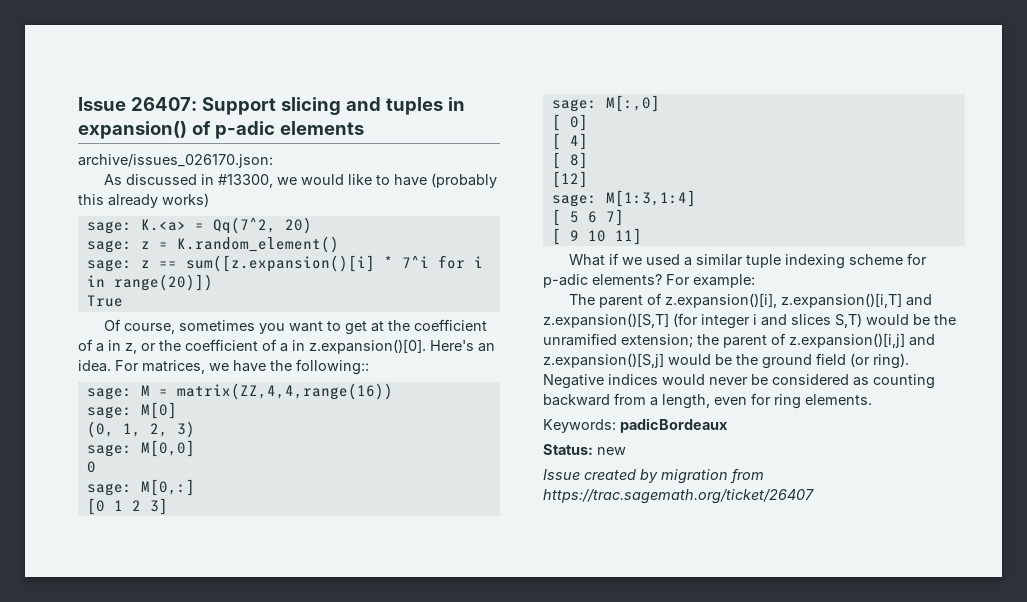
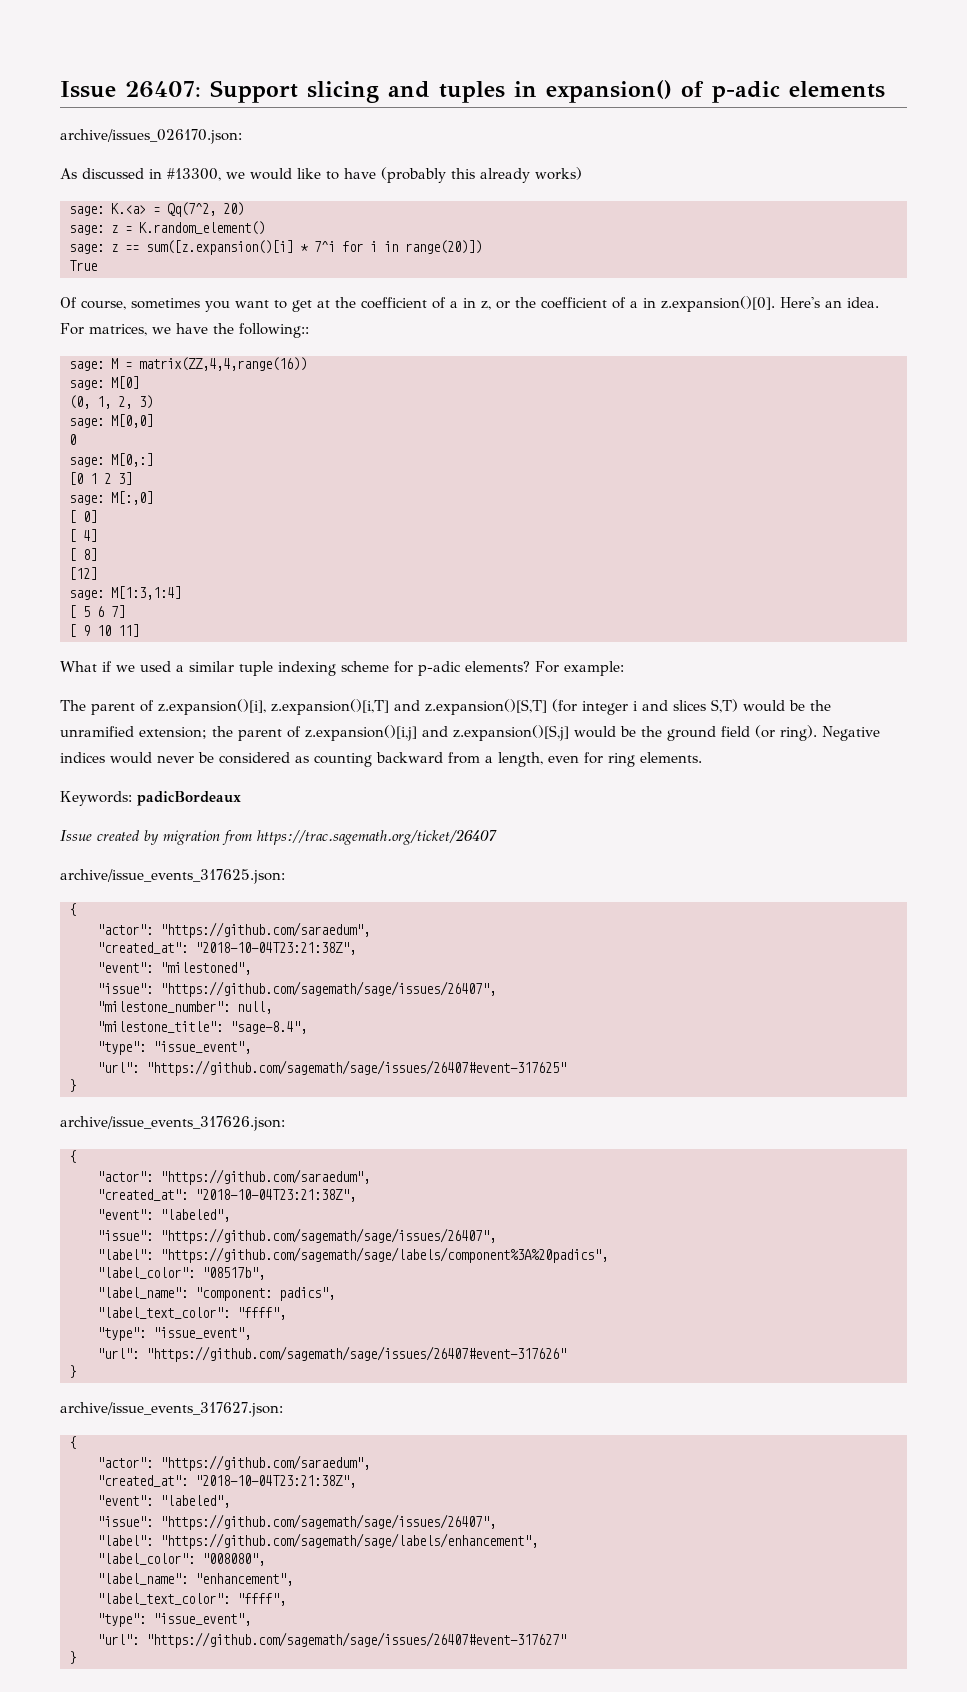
[543,444,626,455] // Status: new -> (241, 798) none
(814, 496) none -> [60,869,285,884] [69,903,76,916] [97,922,370,938] [97,942,356,955] [97,962,251,975] [97,981,496,997] [97,1001,272,1014] [97,1021,307,1034] [97,1041,251,1055] [97,1060,566,1076] [69,1079,76,1092] [60,1116,285,1131] [69,1150,76,1163] [97,1169,370,1185] [97,1189,356,1202] [97,1209,230,1222] [97,1228,496,1244] [97,1247,608,1263] [97,1267,265,1280] [97,1287,335,1301] [97,1307,286,1320] [97,1327,251,1341] [97,1346,566,1362] [69,1365,76,1378] [60,1402,283,1417] [69,1436,76,1449] [97,1455,370,1471] [97,1475,356,1488] [97,1495,230,1508] [97,1514,496,1530] [97,1533,538,1549] [97,1553,265,1566] [97,1573,293,1586] [97,1593,286,1606] [97,1613,251,1627] [97,1632,566,1648] [69,1651,76,1664] // archive/issue_events_317625.json: // { // "actor": "https://github.com/saraedum", // "created_at": "2018-10-04T23:21:38Z", // "event": "milestoned", // "issue": "https://github.com/sagemath/sage/issues/26407", // "milestone_number": null, // "milestone_title": "sage-8.4", // "type": "issue_event", // "url": "https://github.com/sagemath/sage/issues/26407#event-317625" // } // archive/issue_events_317626.json: // { // "actor": "https://github.com/saraedum", // "created_at": "2018-10-04T23:21:38Z", // "event": "labeled", // "issue": "https://github.com/sagemath/sage/issues/26407", // "label": "https://github.com/sagemath/sage/labels/component%3A%20padics", // "label_color": "08517b", // "label_name": "component: padics", // "label_text_color": "ffff", // "type": "issue_event", // "url": "https://github.com/sagemath/sage/issues/26407#event-317626" // } // archive/issue_events_317627.json: // { // "actor": "https://github.com/saraedum", // "created_at": "2018-10-04T23:21:38Z", // "event": "labeled", // "issue": "https://github.com/sagemath/sage/issues/26407", // "label": "https://github.com/sagemath/sage/labels/enhancement", // "label_color": "008080", // "label_name": "enhancement", // "label_text_color": "ffff", // "type": "issue_event", // "url": "https://github.com/sagemath/sage/issues/26407#event-317627" // }

